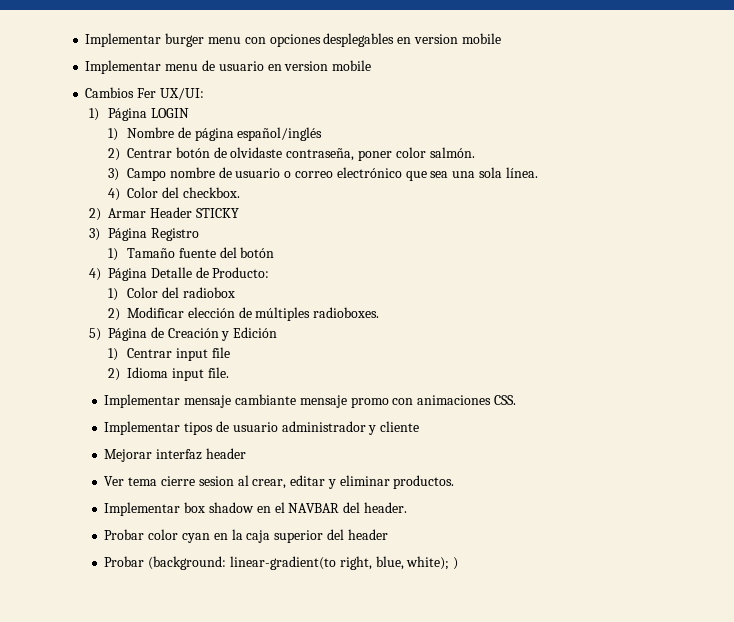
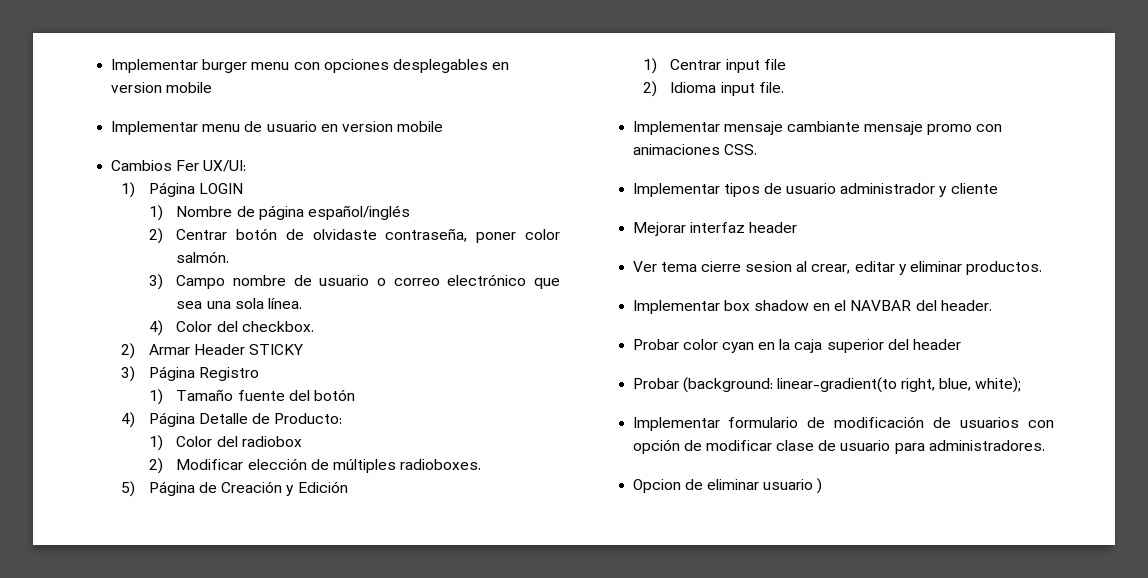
(450, 563) none -> [632,416,1054,431] [632,439,1045,454] [632,479,814,493] // Implementar formulario de modificación de usuarios con opción de modificar clase de usuario para administradores. // Opcion de eliminar usuario

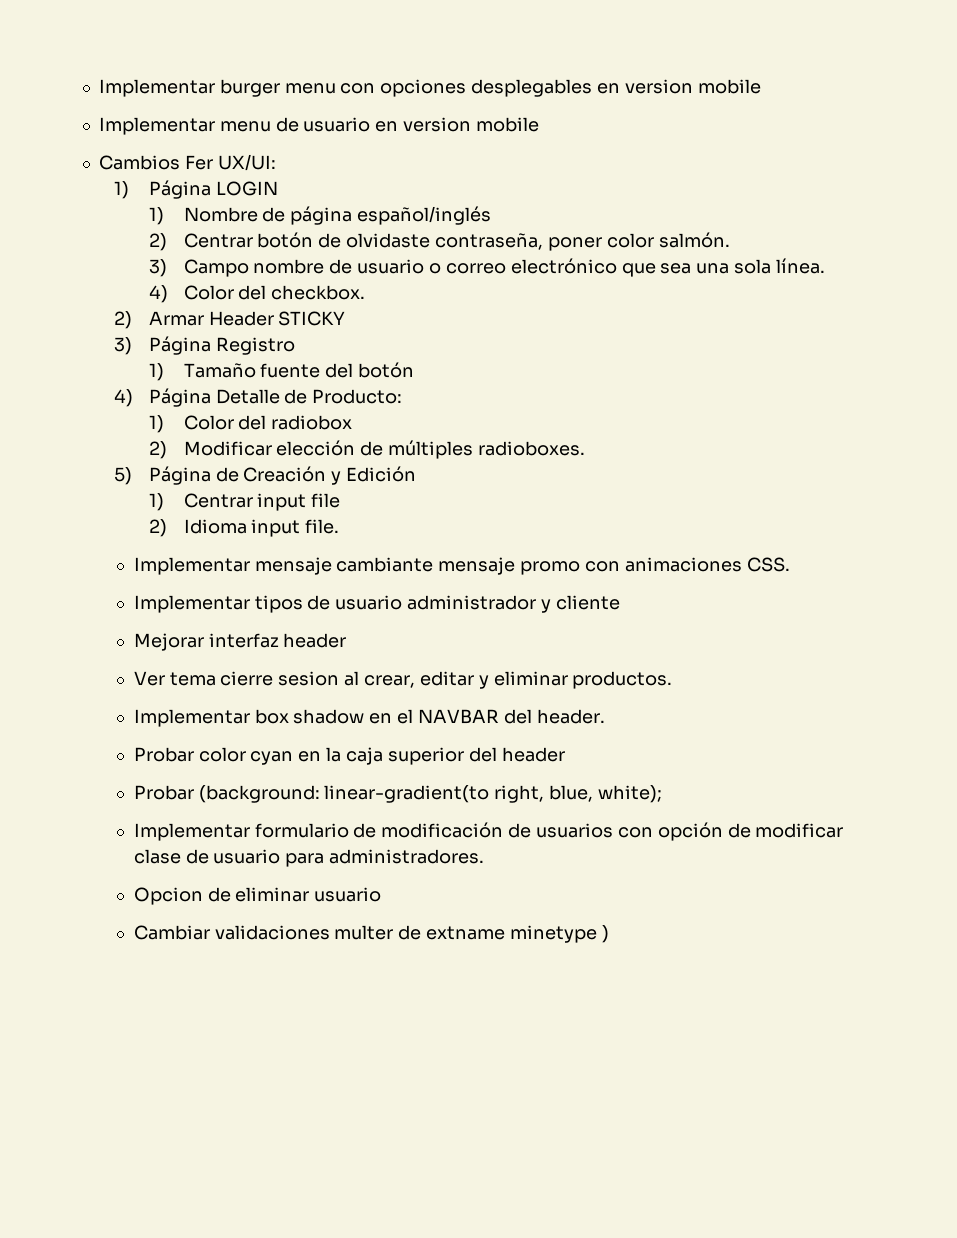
(814, 484) none -> [133,925,597,943] // Cambiar validaciones multer de extname minetype

